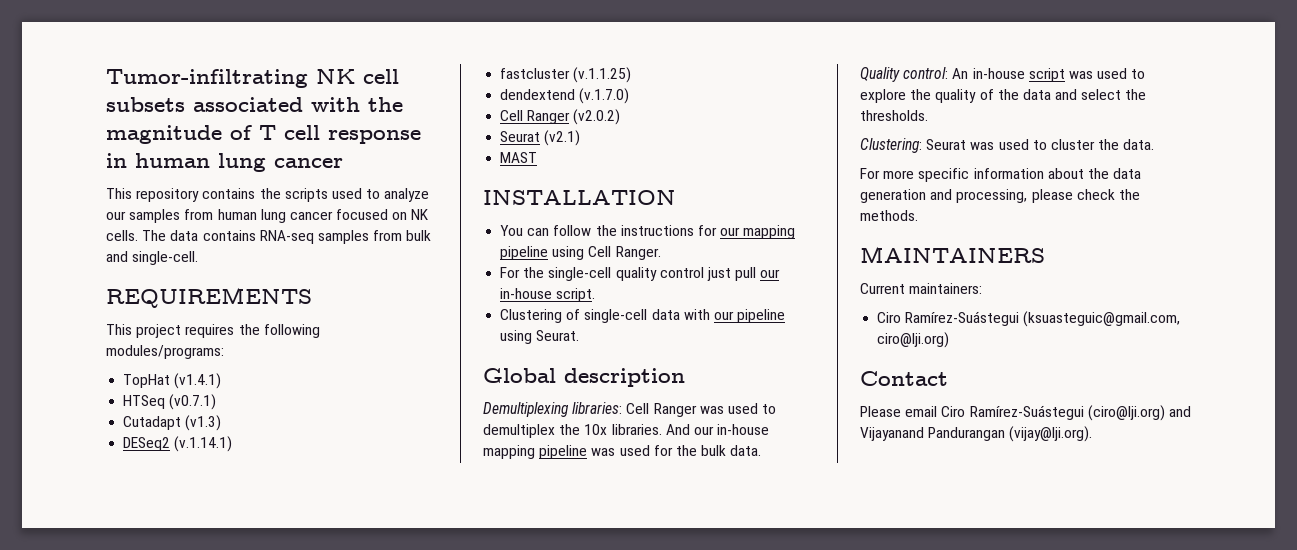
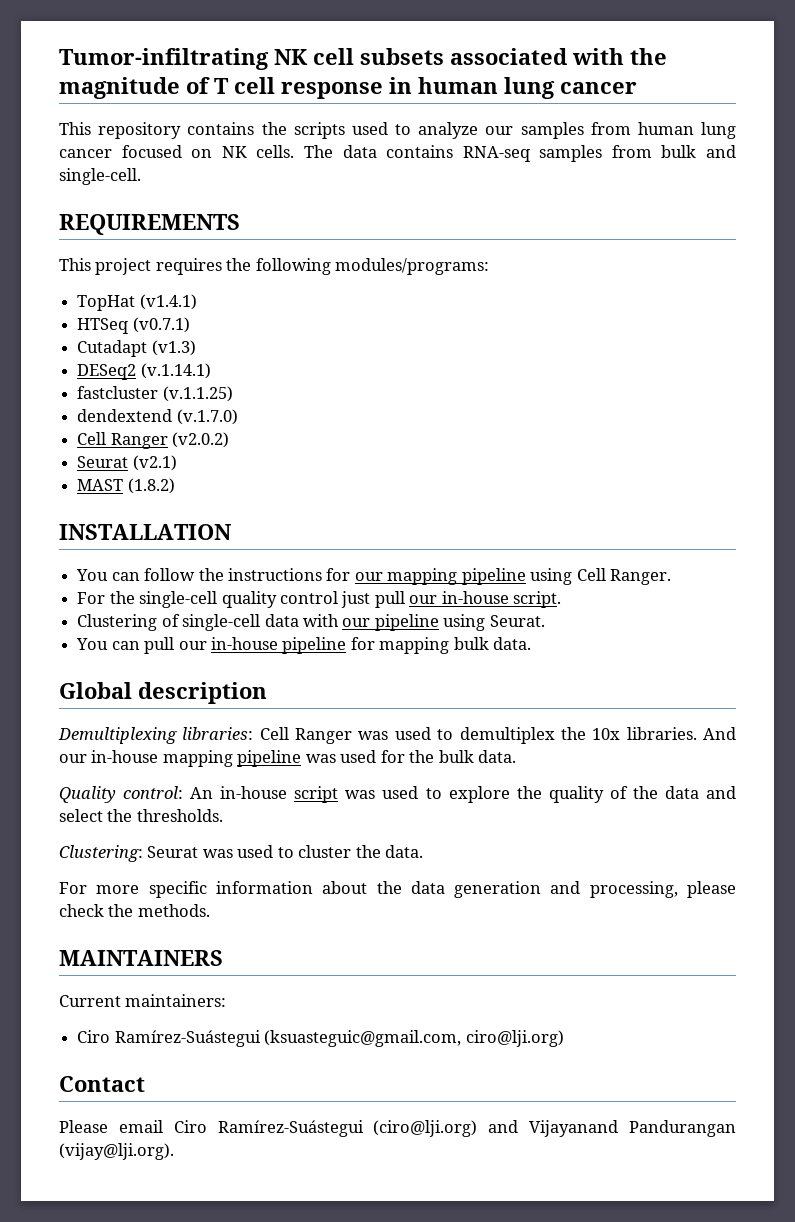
(538, 157) none -> [127,478,175,494] (1.8.2)
(580, 335) none -> [76,637,532,654] // You can pull our in-house pipeline for mapping bulk data.

